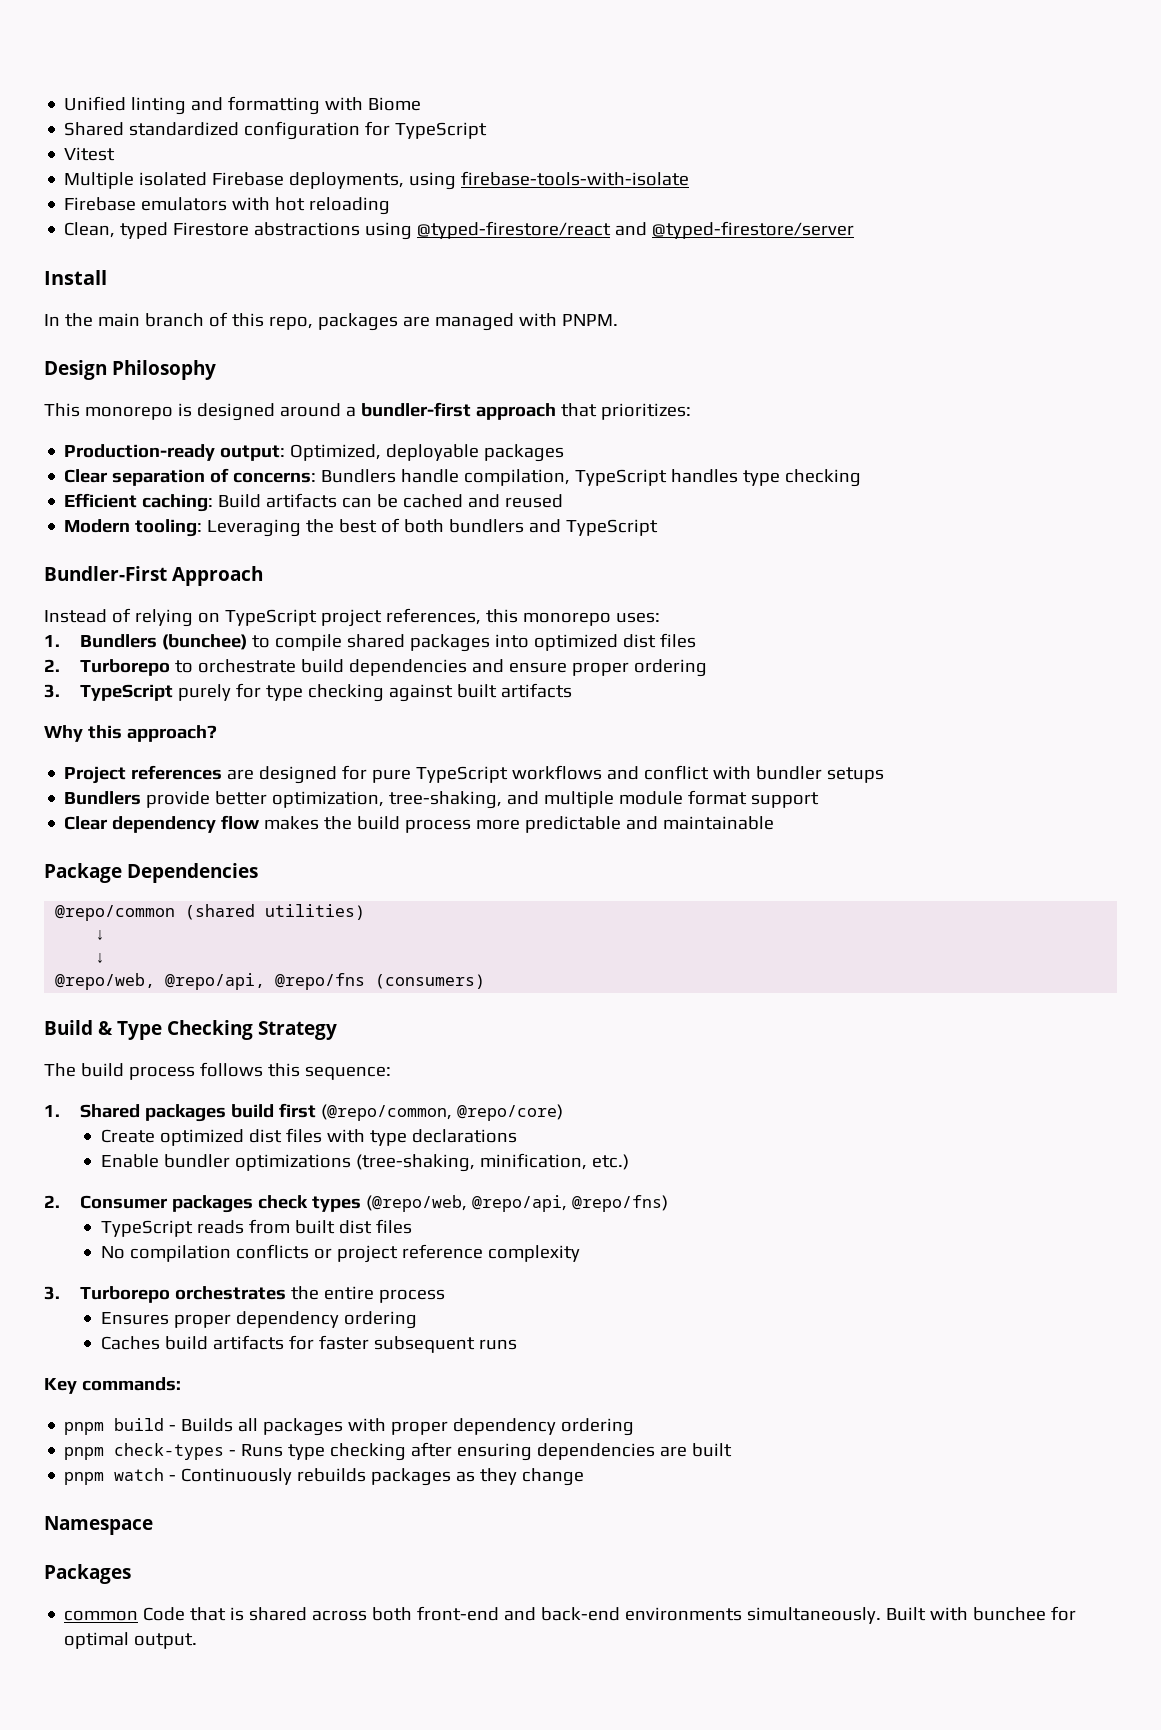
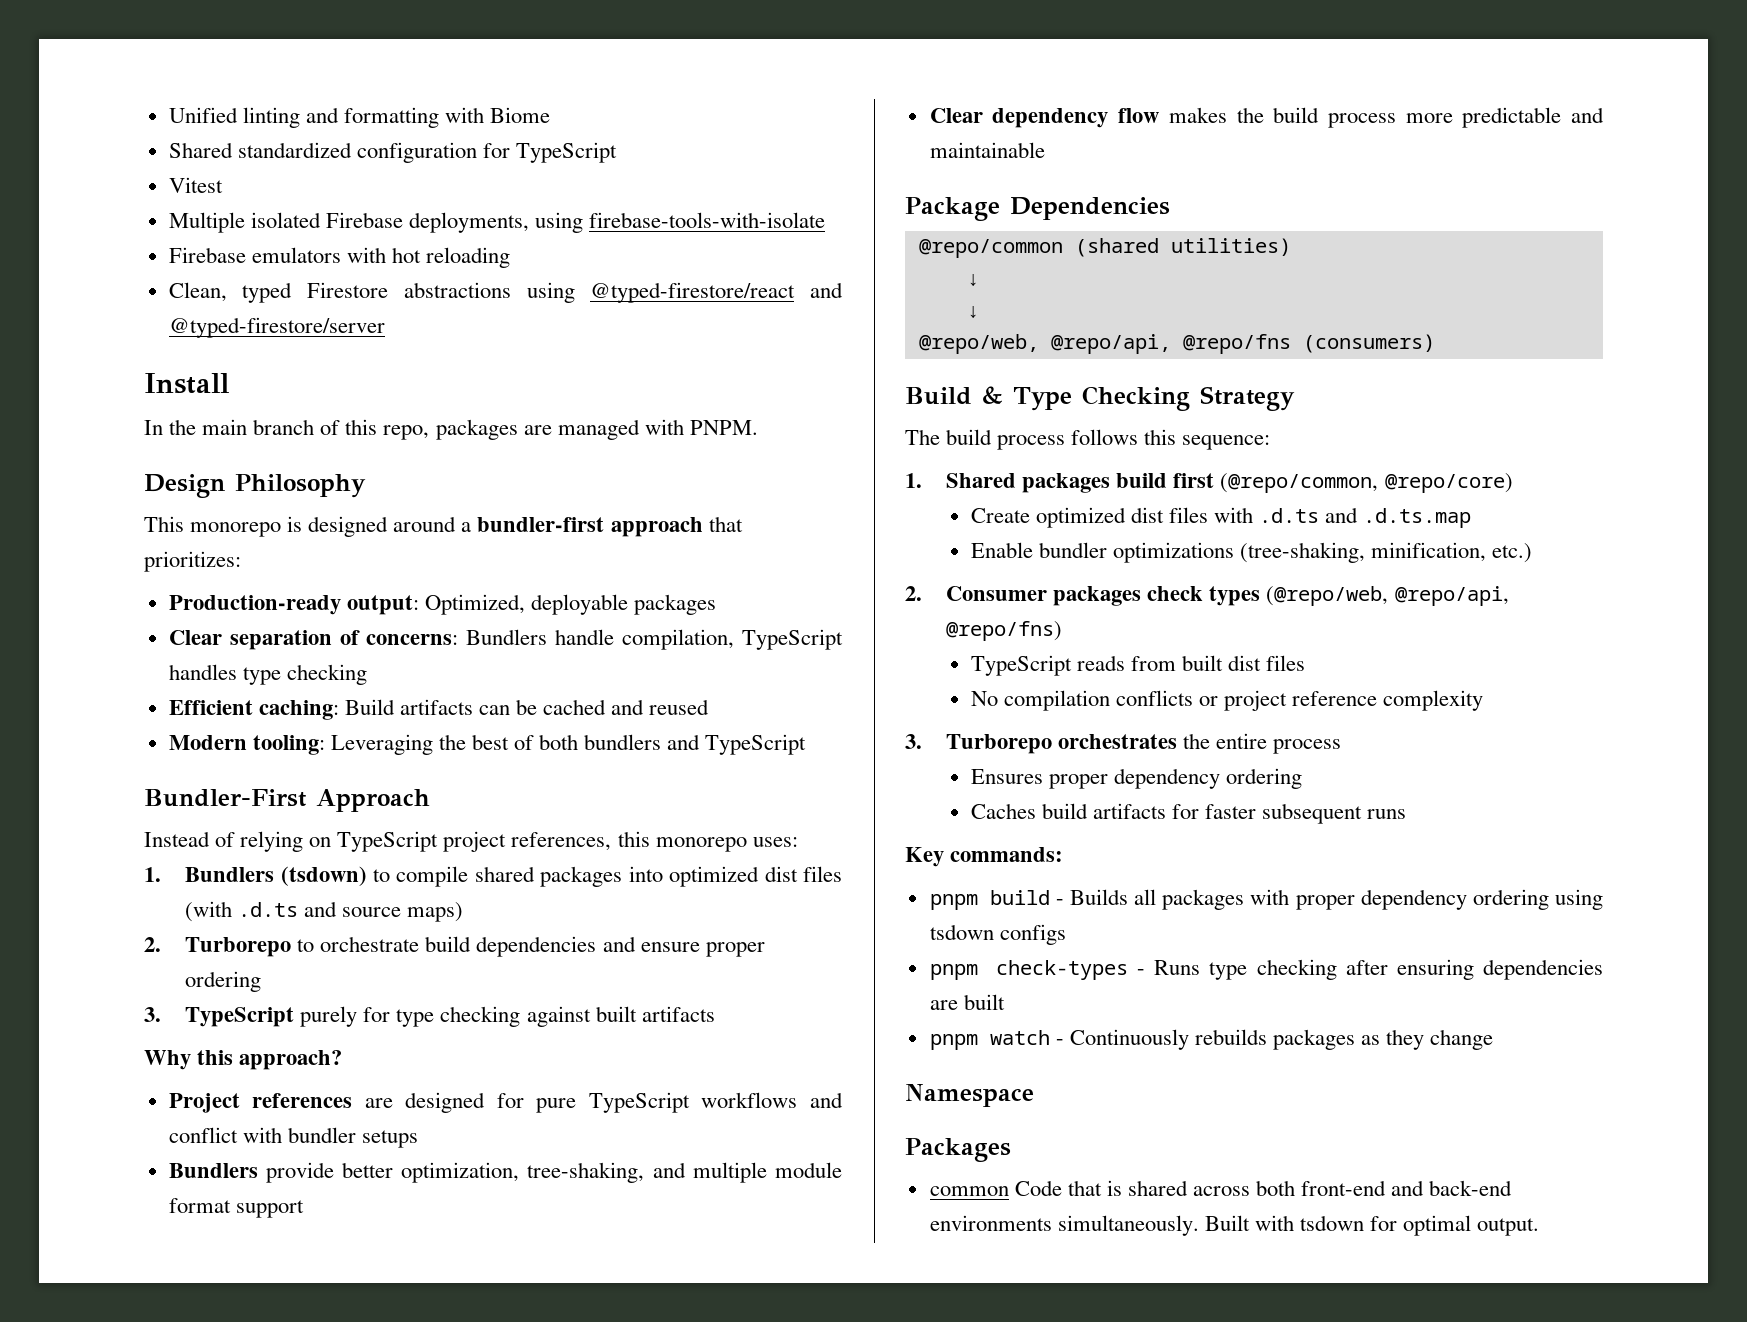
[162,634,248,650] (bunchee) -> [280,866,367,886] (tsdown)
(697, 640) none -> [185,901,464,922] (with .d.ts and source maps)
[369,1129,517,1146] type declarations -> [1259,507,1472,528] .d.ts and .d.ts.map
(635, 1427) none -> [1555,889,1603,910] [929,924,1066,945] using tsdown configs
[973,1607,1047,1621] bunchee -> [1300,1215,1365,1231] tsdown

